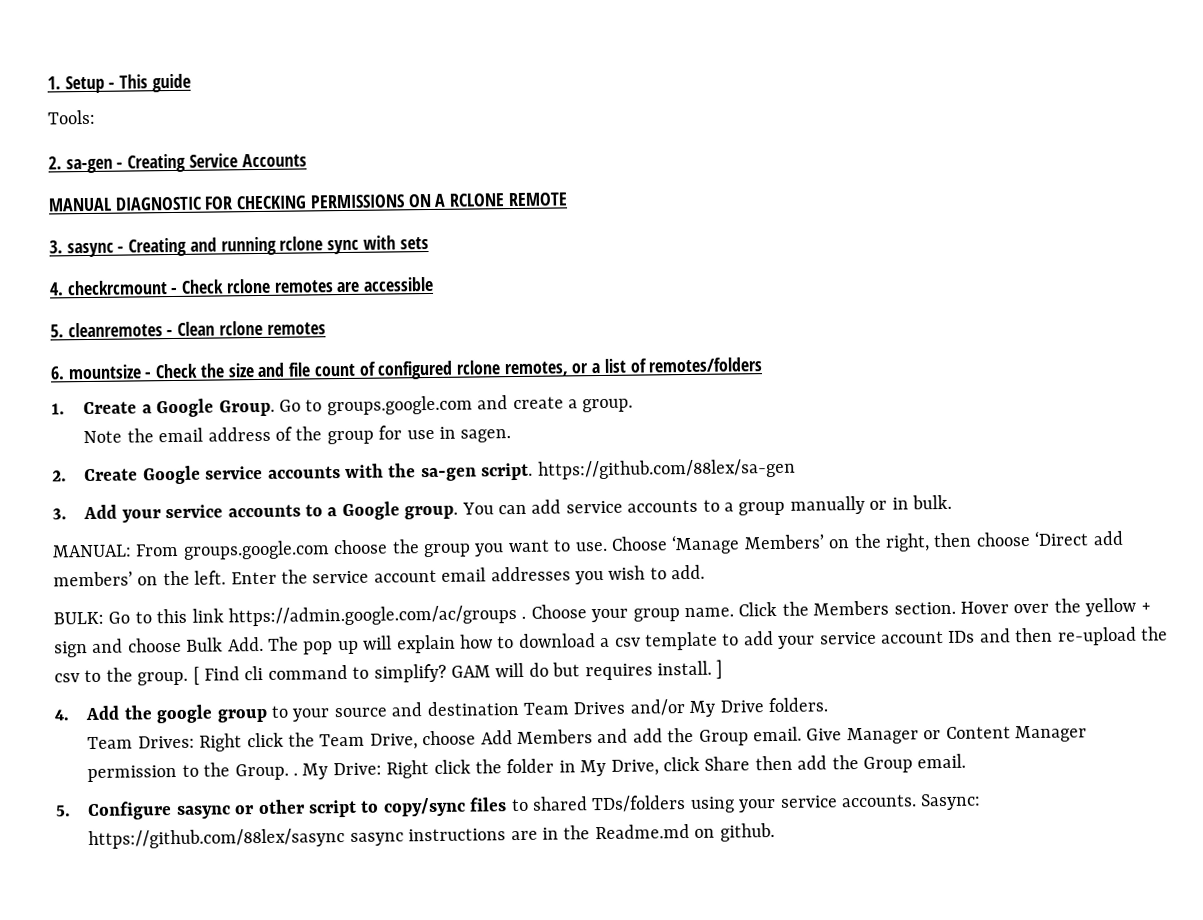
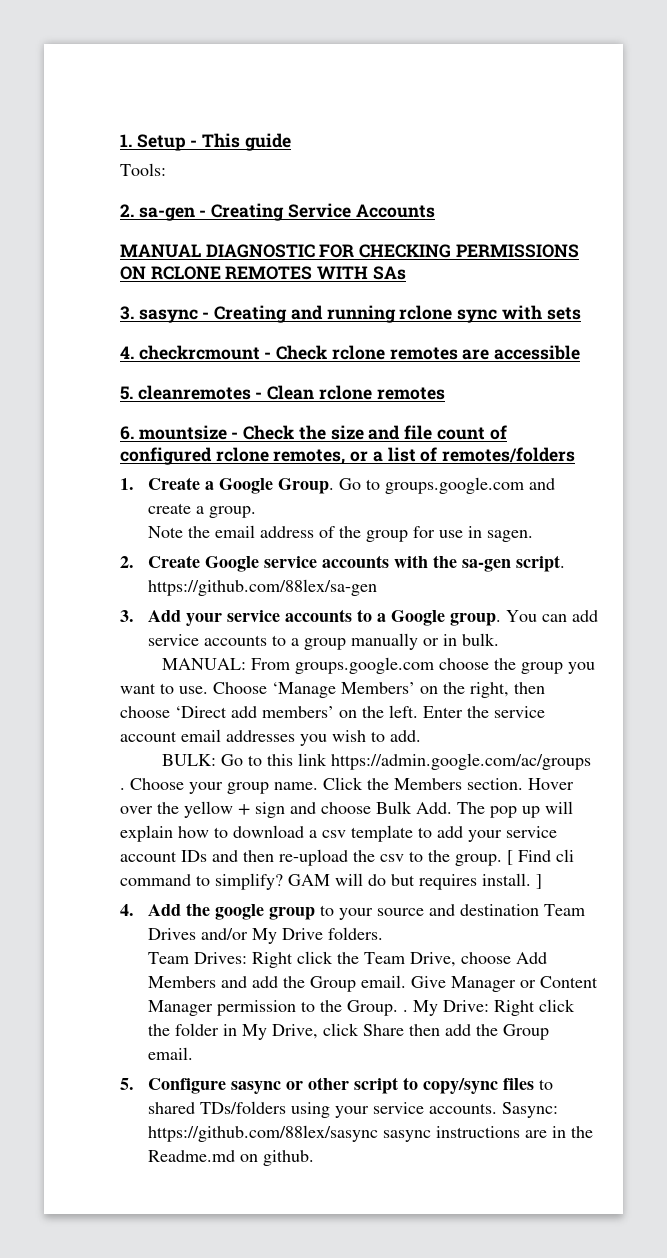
[434,192,568,207] A RCLONE REMOTE -> [150,266,406,280] RCLONE REMOTES WITH SAs

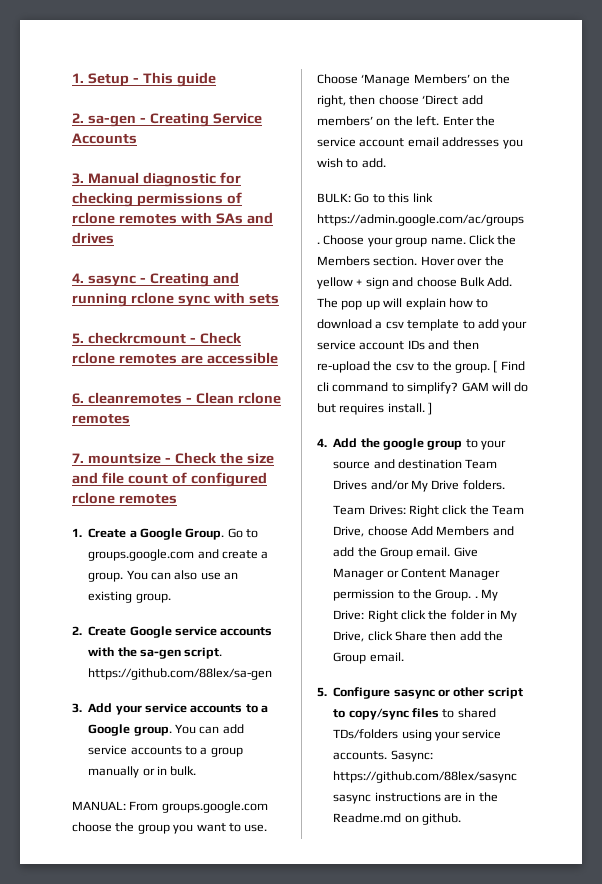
[120,163,166,176] // Tools: -> (216, 79) none
[120,244,579,258] [120,266,406,280] [120,306,134,320] MANUAL DIAGNOSTIC FOR CHECKING PERMISSIONS ON RCLONE REMOTES WITH SAs // 3. -> [72,172,241,187] [72,192,242,207] [72,212,273,224] [72,232,114,244] [72,273,84,283] 3. Manual diagnostic for checking permissions of rclone remotes with SAs and drives // 4.
[120,346,134,359] 4. -> [72,333,84,344] 5.
[120,386,133,400] 5. -> [72,393,84,404] 6.
[120,426,134,440] 6. -> [72,453,84,463] 7.
[273,447,576,465] remotes, or a list of remotes/folders -> [118,493,177,504] remotes
[148,525,534,542] // Note the email address of the group for use in sagen. -> [126,570,239,580] [88,591,171,603] You can also use an existing group.

